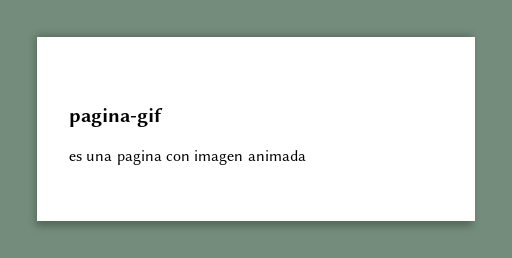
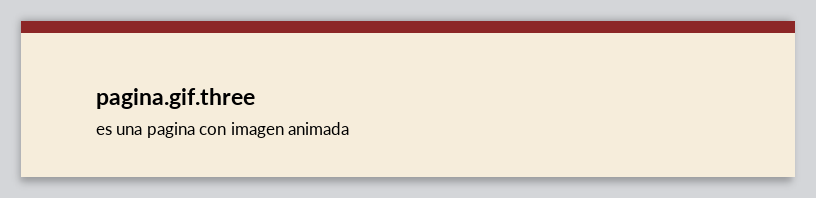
[69,108,163,127] pagina-gif -> [96,88,255,109] pagina.gif.three

